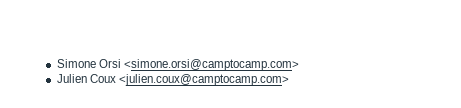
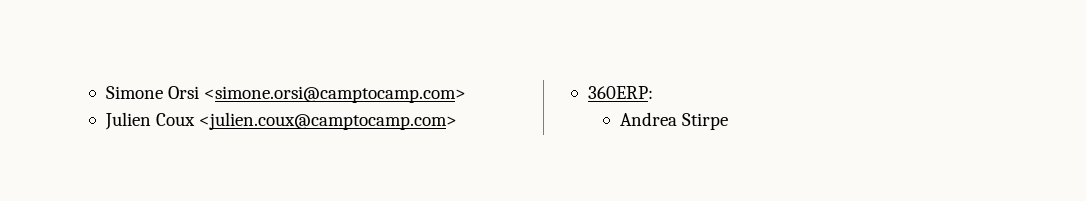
(289, 80) none -> [587,86,653,99] [619,112,728,130] // 360ERP: // Andrea Stirpe

